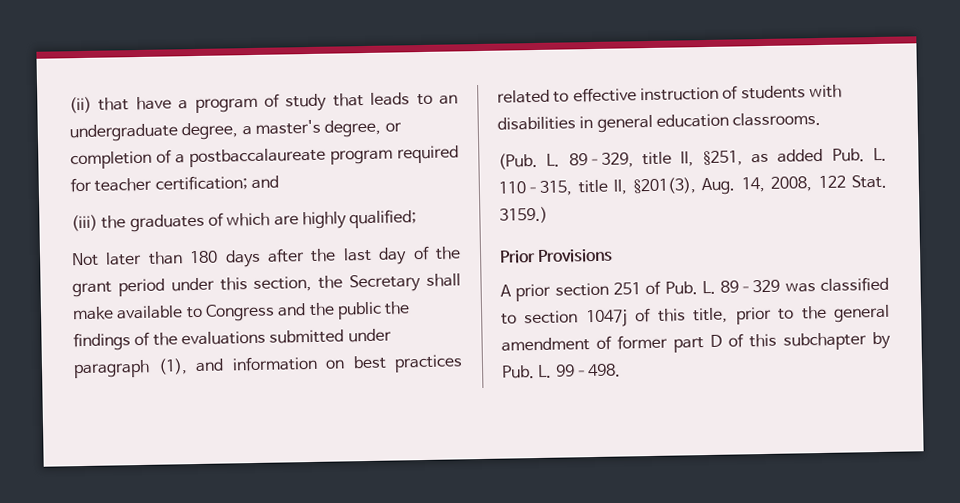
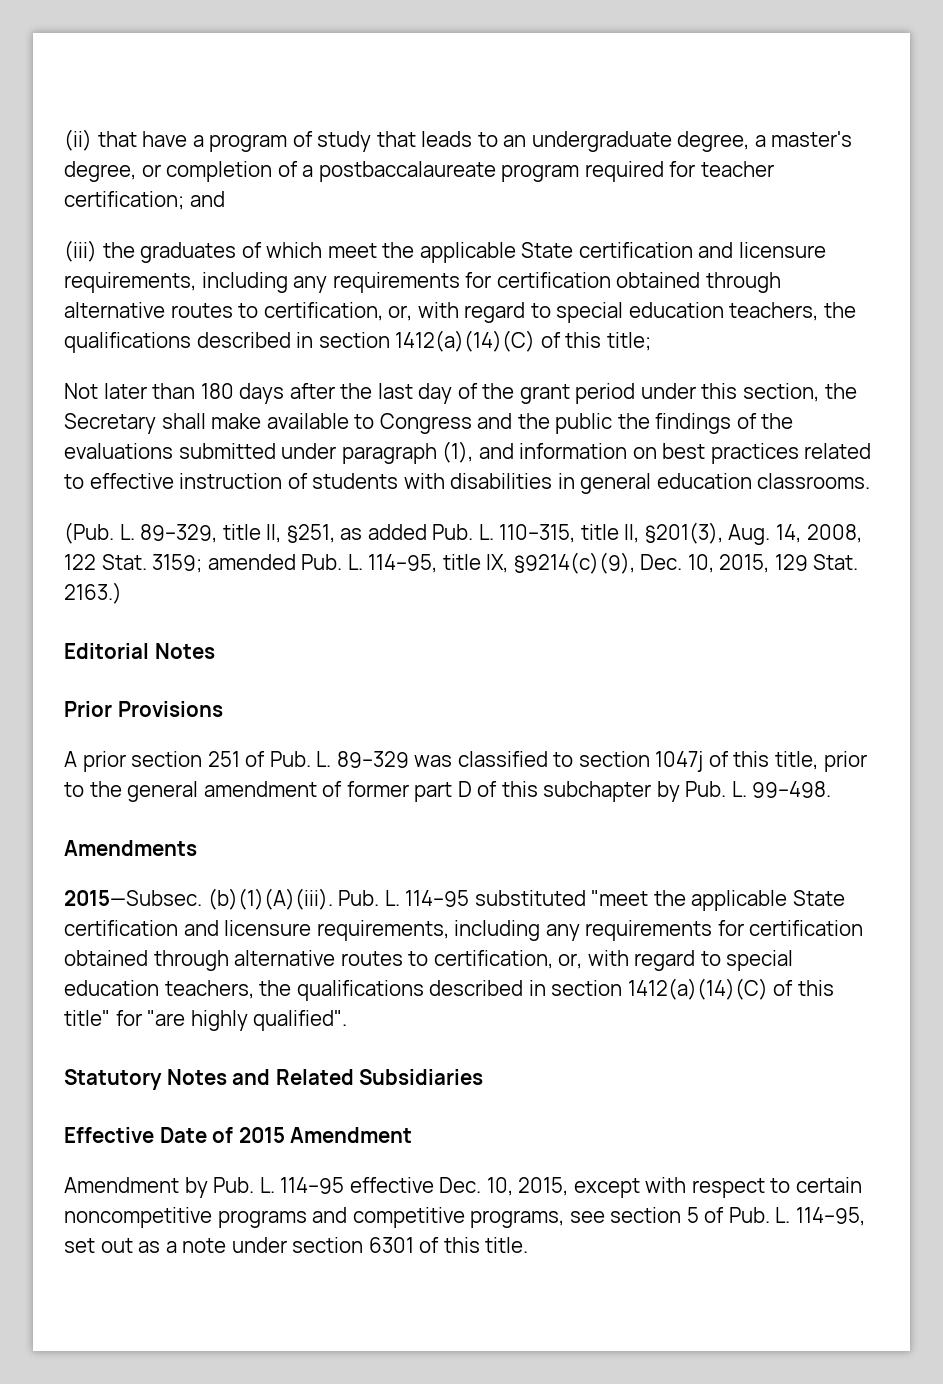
[273,209,418,230] are highly qualified; -> [327,242,826,263] [64,272,781,293] [64,302,856,323] [64,330,651,353] meet the applicable State certification and licensure requirements, including any requirements for certification obtained through alternative routes to certification, or, with regard to special education teachers, the qualifications described in section 1412(a)(14)(C) of this title;
[499,206,548,224] 3159.) -> [152,552,859,574] [64,582,122,604] [64,643,215,659] 3159; amended Pub. L. 114–95, title IX, §9214(c)(9), Dec. 10, 2015, 129 Stat. 2163.) // Editorial Notes
(621, 370) none -> [64,840,197,856] [64,888,845,911] [64,920,864,941] [64,950,794,971] [64,978,834,1001] [64,1010,348,1031] [64,1069,484,1090] [64,1127,413,1143] [64,1177,862,1198] [64,1207,865,1228] [64,1237,529,1253] // Amendments // 2015—Subsec. (b)(1)(A)(iii). Pub. L. 114–95 substituted "meet the applicable State certification and licensure requirements, including any requirements for certification obtained through alternative routes to certification, or, with regard to special education teachers, the qualifications described in section 1412(a)(14)(C) of this title" for "are highly qualified". // Statutory Notes and Related Subsidiaries // Effective Date of 2015 Amendment // Amendment by Pub. L. 114–95 effective Dec. 10, 2015, except with respect to certain noncompetitive programs and competitive programs, see section 5 of Pub. L. 114–95, set out as a note under section 6301 of this title.

